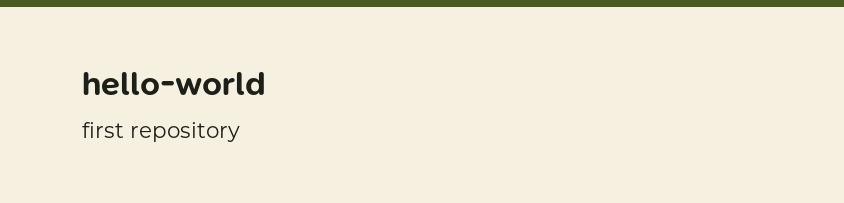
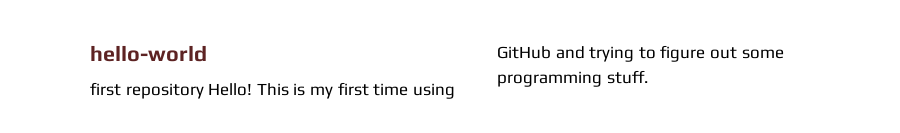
(240, 132) none -> [208,82,455,99] [497,45,784,62] [497,70,648,87] Hello! This is my first time using GitHub and trying to figure out some programming stuff.

